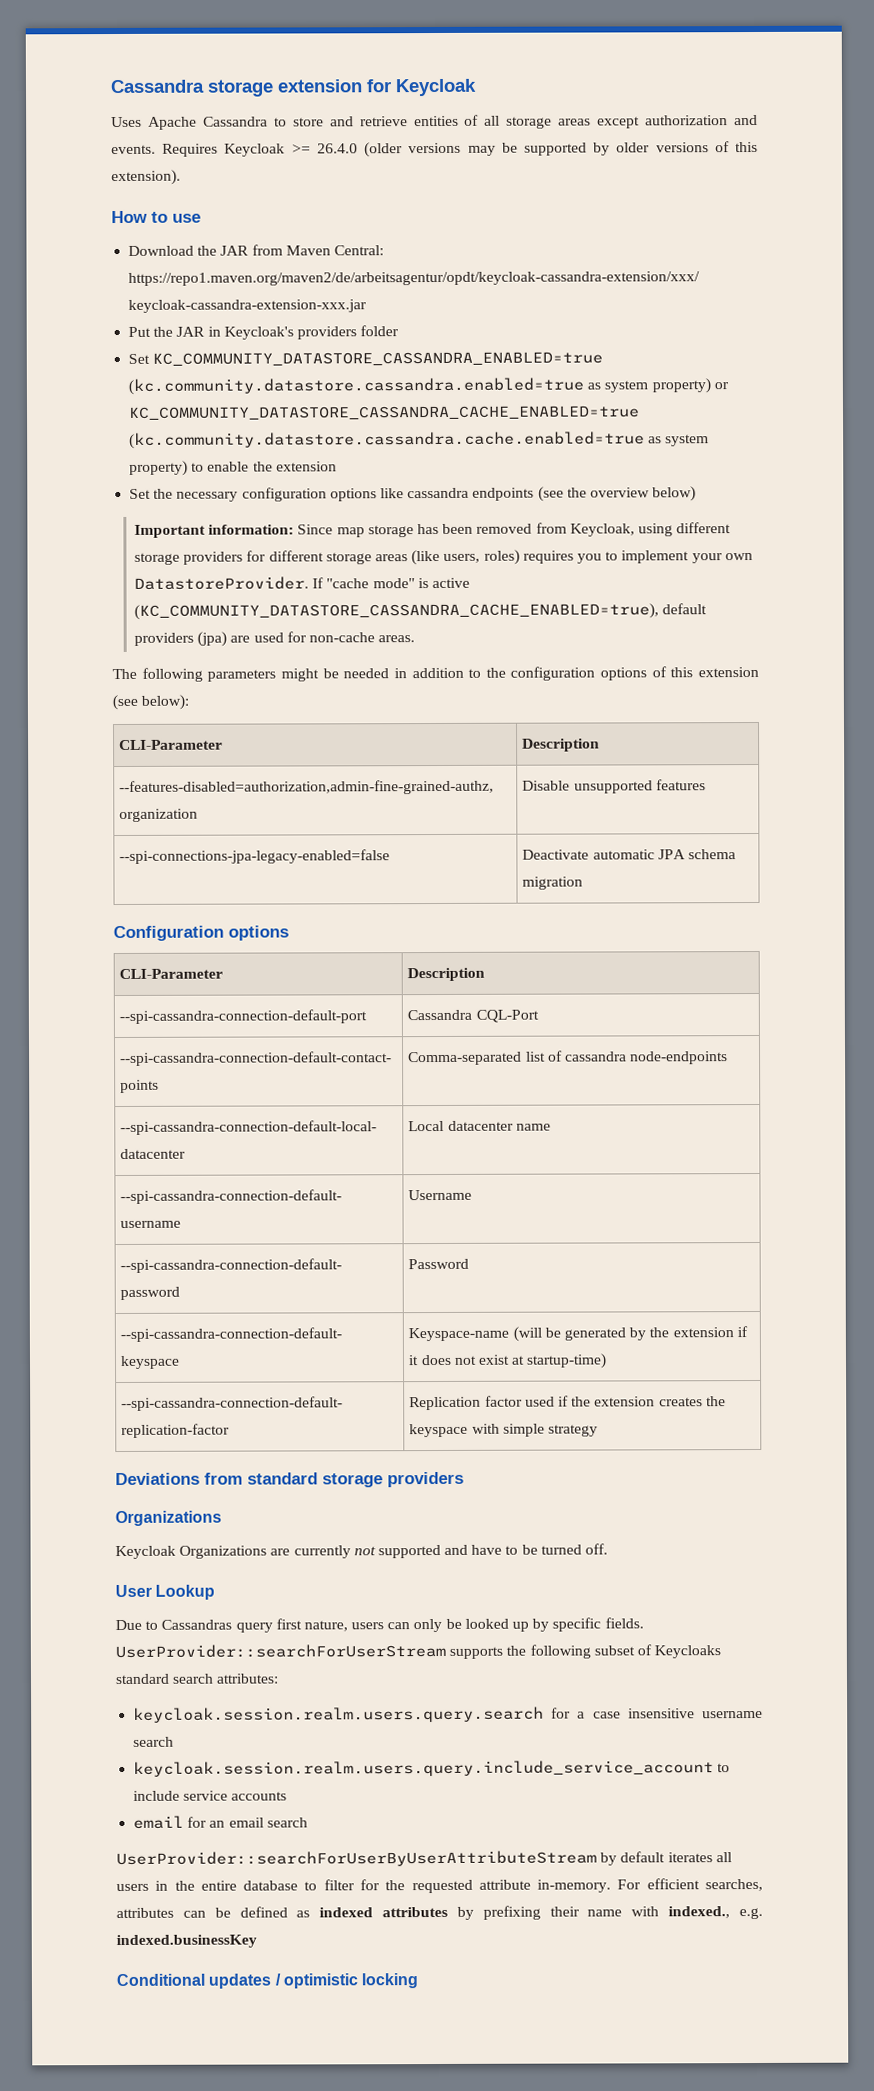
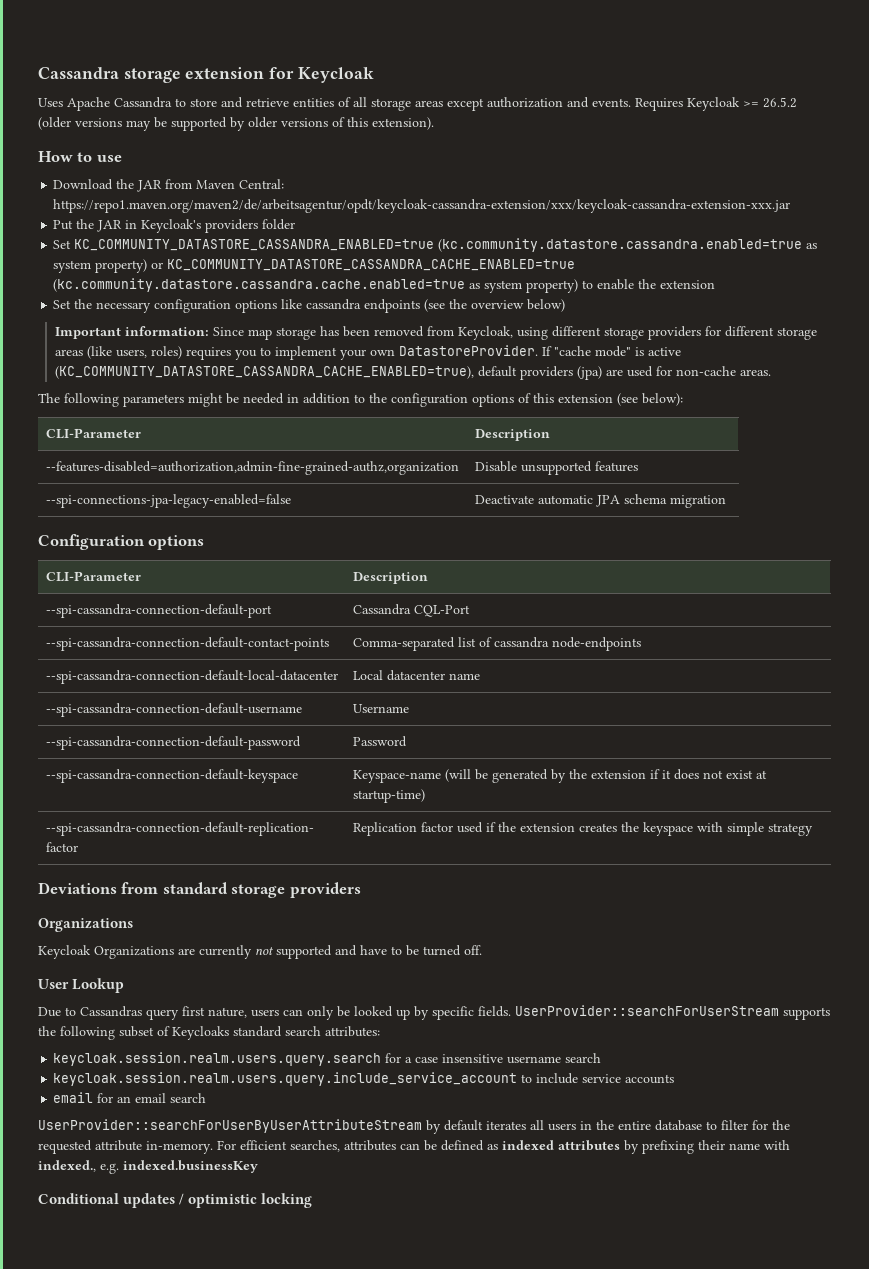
[316,143,358,154] 26.4.0 -> [763,97,797,108] 26.5.2

